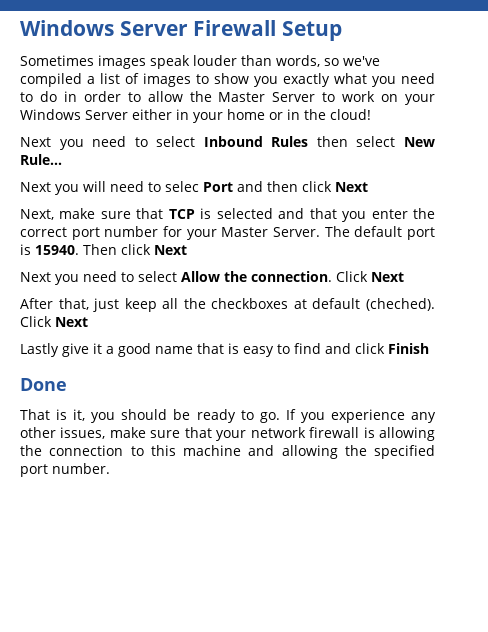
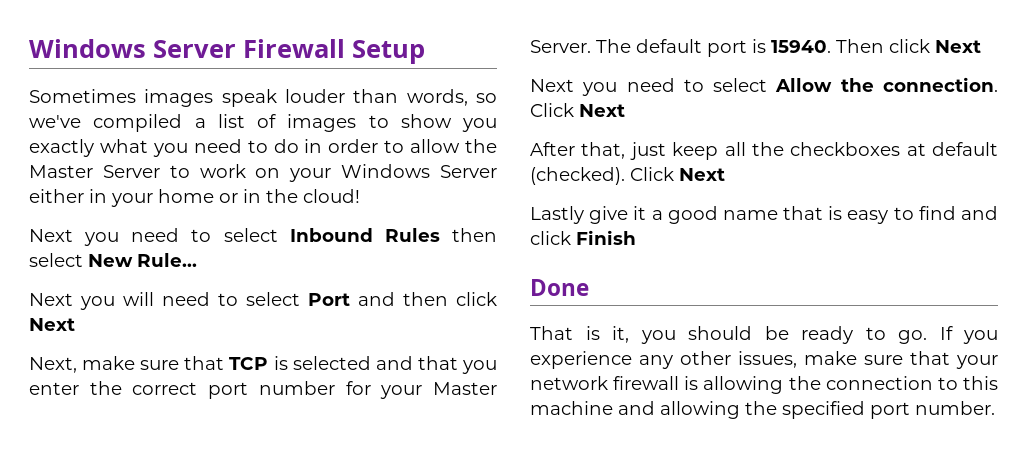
[165,181,199,192] selec -> [246,292,300,306] select
[365,298,435,311] (cheched). -> [530,167,625,185] (checked).

